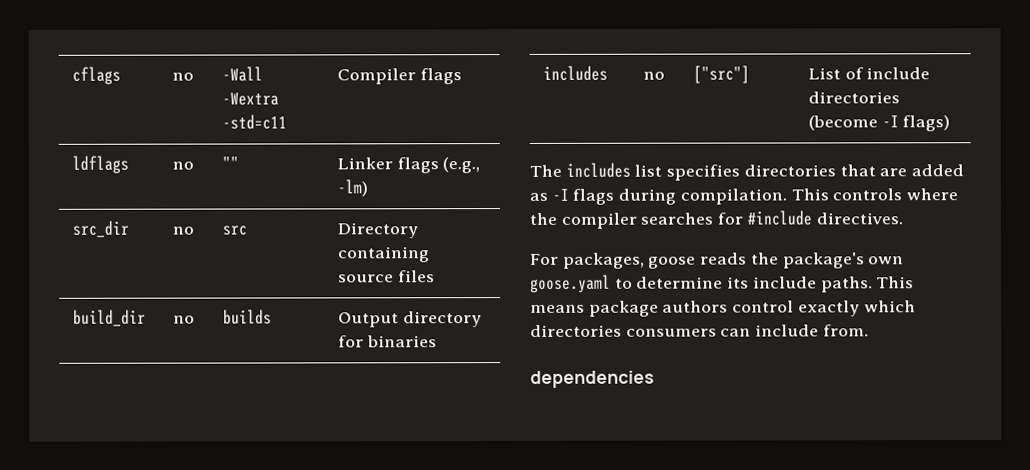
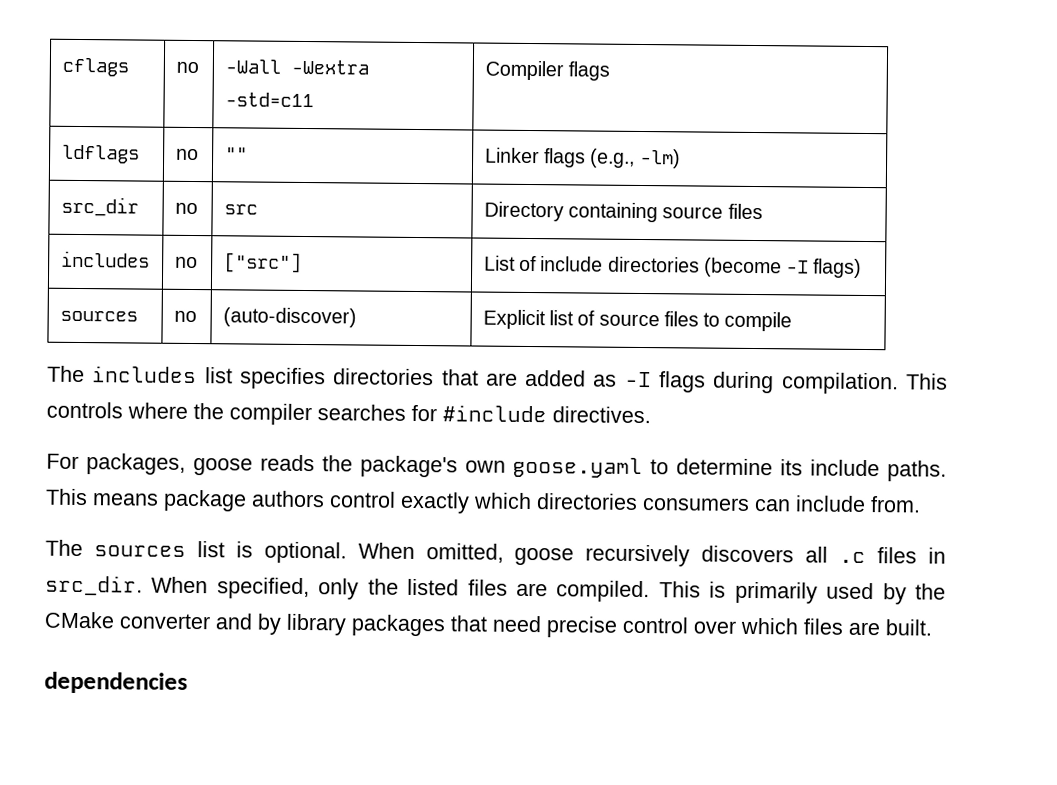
[72,309,146,327] [172,315,195,324] [222,309,272,325] [337,311,482,328] [337,335,437,348] // build_dir | no | builds | Output directory for binaries -> (763, 211) none
(951, 123) none -> [59,310,138,322] [173,310,197,323] [222,307,357,328] [482,309,793,332] // sources | no | (auto-discover) | Explicit list of source files to compile
(869, 330) none -> [45,539,946,567] [45,575,947,605] [44,611,932,638] // The sources list is optional. When omitted, goose recursively discovers all .c files in src_dir. When specified, only the listed files are compiled. This is primarily used by the CMake converter and by library packages that need precise control over which files are built.

